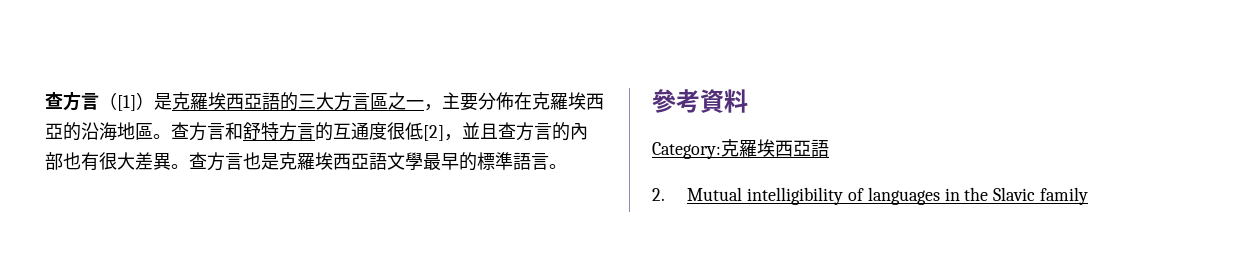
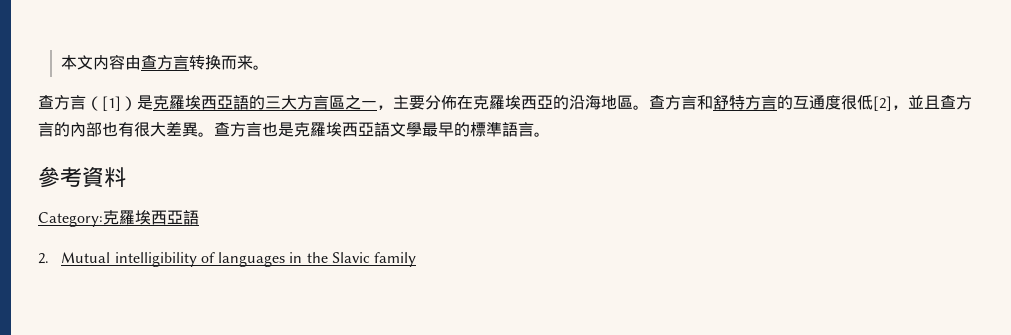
(45, 100) none -> [61,54,270,70] 本文内容由查方言转换而来。 //

